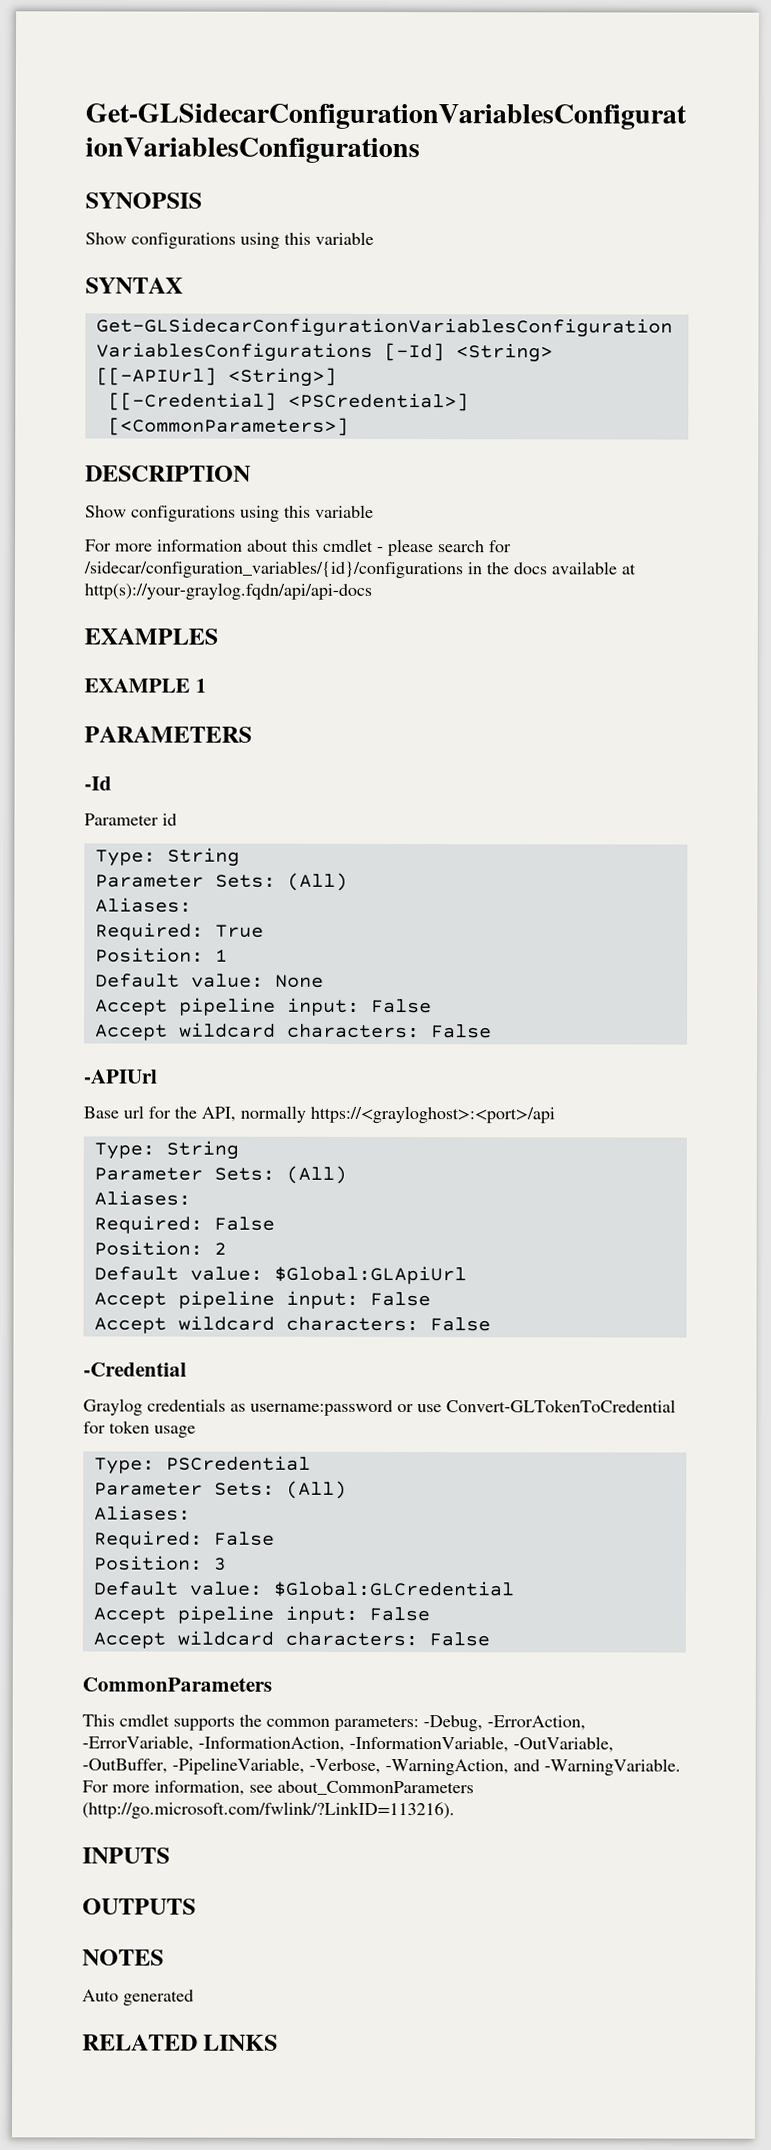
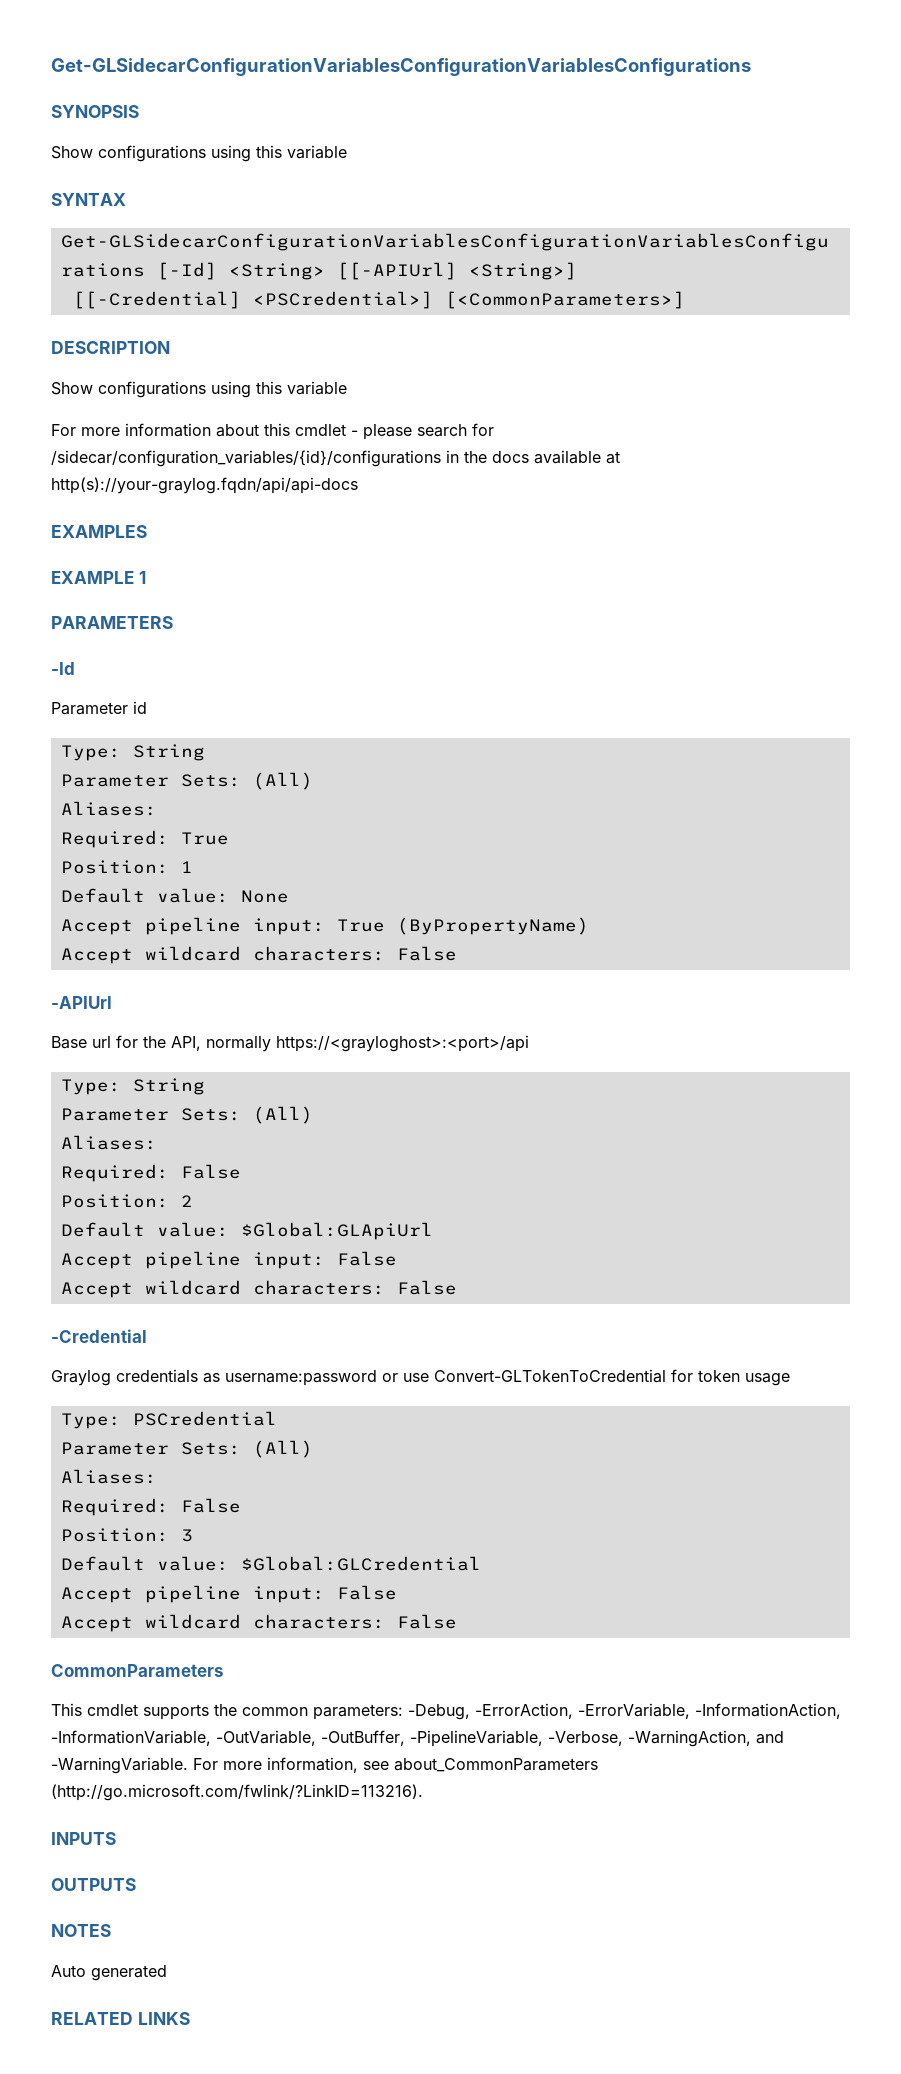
[370,998,432,1014] False -> [336,917,589,935] True (ByPropertyName)

